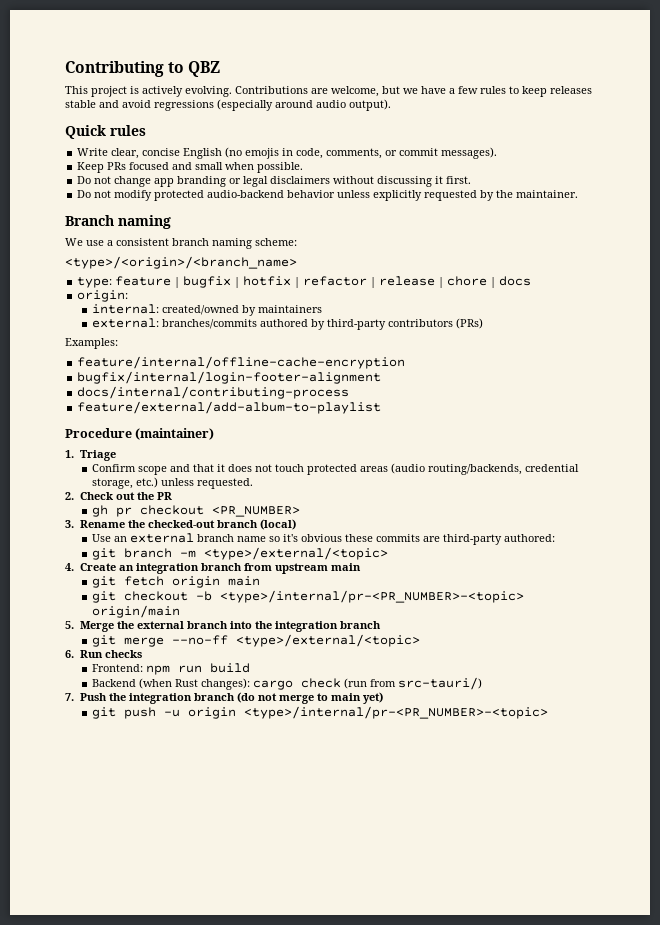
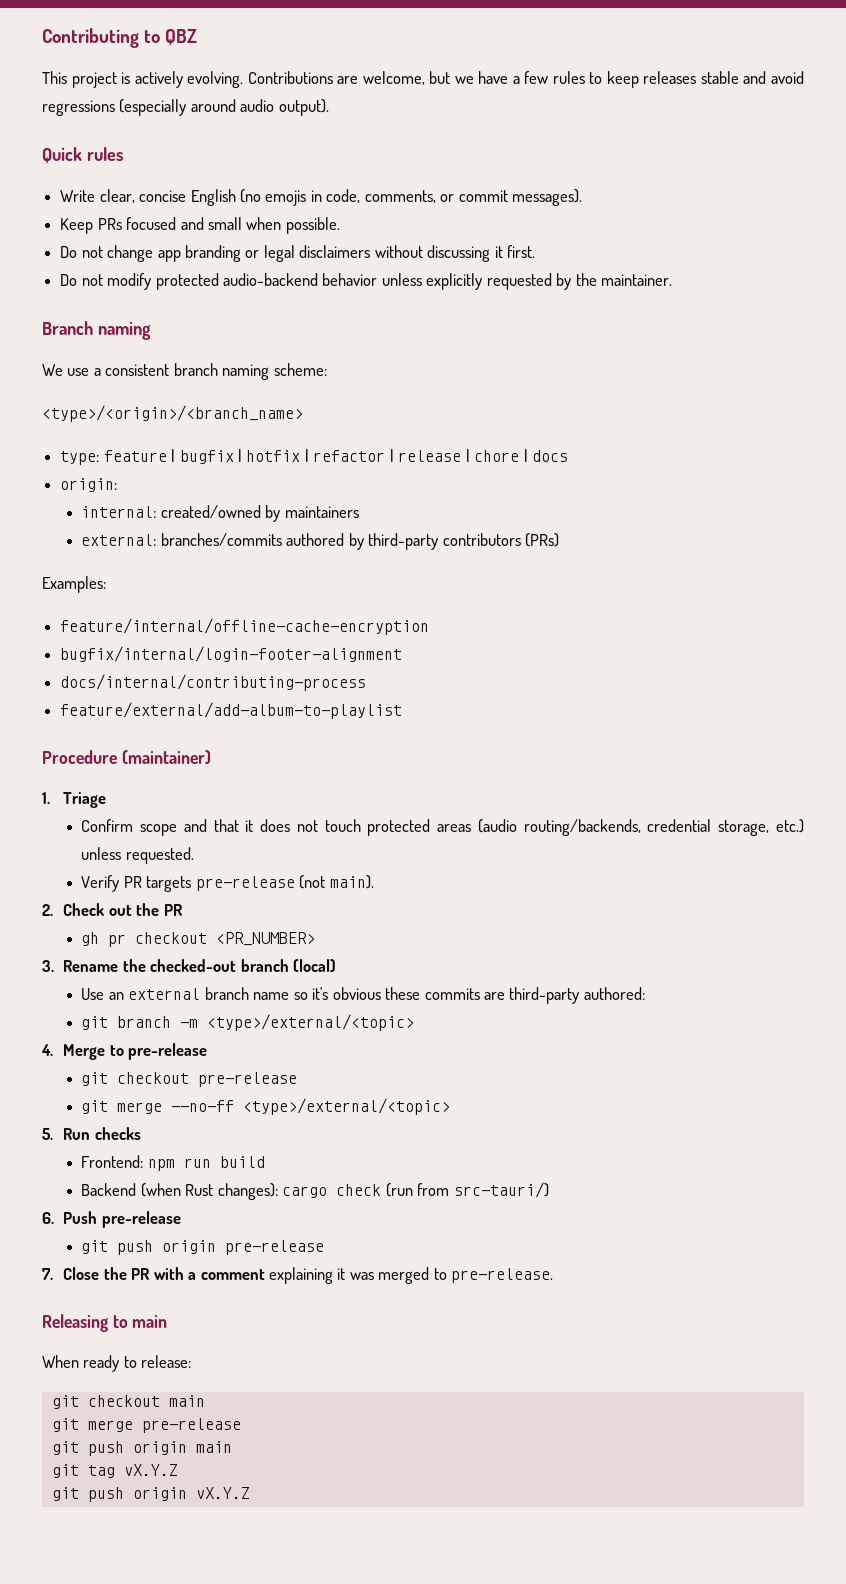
(254, 483) none -> [81,875,374,892] // Verify PR targets pre-release (not main).
[80,563,362,574] [92,576,261,588] [92,590,525,603] [92,605,181,618] [65,621,382,632] Create an integration branch from upstream main // git fetch origin main // git checkout -b <type>/internal/pr-<PR_NUMBER>-<topic> origin/main // 5. Merge the external branch into the integration branch -> [63,1043,208,1060] [81,1072,298,1087] Merge to pre-release // git checkout pre-release
[65,650,74,658] 6. -> [42,1128,53,1140] 5.
[65,692,384,704] [92,706,549,719] 7. Push the integration branch (do not merge to main yet) // git push -u origin <type>/internal/pr-<PR_NUMBER>-<topic> -> [42,1211,181,1228] [81,1240,325,1255] [42,1267,554,1284] [42,1314,168,1332] [42,1355,192,1372] [51,1395,205,1409] [51,1418,241,1433] [51,1441,232,1456] [51,1464,178,1478] [51,1487,250,1502] 6. Push pre-release // git push origin pre-release // 7. Close the PR with a comment explaining it was merged to pre-release. // Releasing to main // When ready to release: // git checkout main // git merge pre-release // git push origin main // git tag vX.Y.Z // git push origin vX.Y.Z

